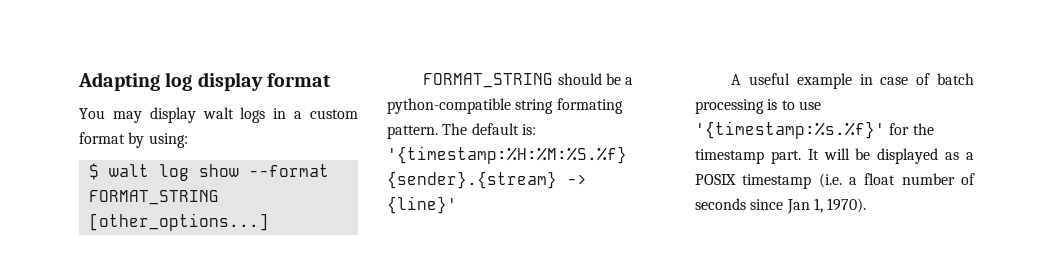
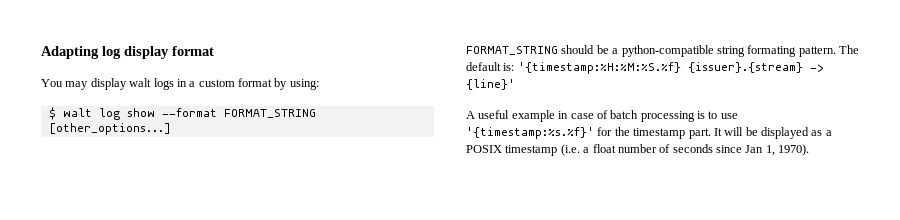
[387,171,557,189] {sender}.{stream} -> [687,62,803,73] {issuer}.{stream}

